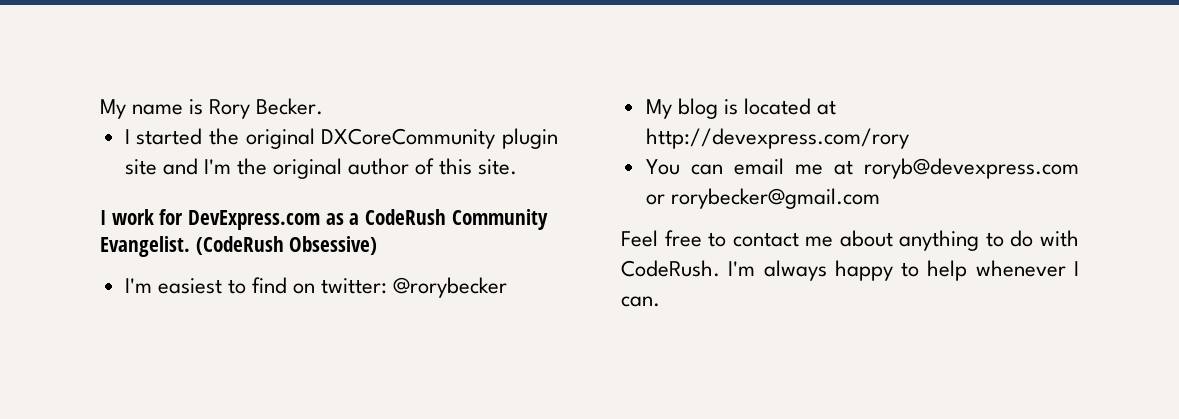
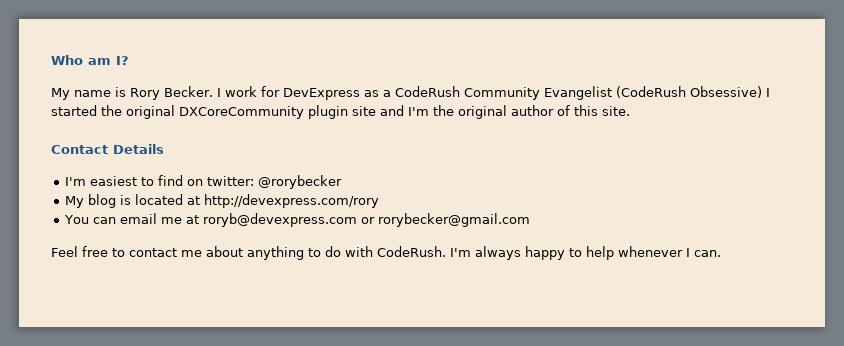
(100, 109) none -> [51,55,129,65] Who am I? //
(324, 106) // -> [216,86,762,100] I work for DevExpress as a CodeRush Community Evangelist (CodeRush Obsessive)
[100,209,548,230] [100,236,378,257] I work for DevExpress.com as a CodeRush Community Evangelist. (CodeRush Obsessive) -> [51,144,164,154] Contact Details

